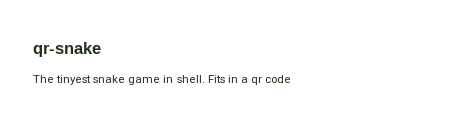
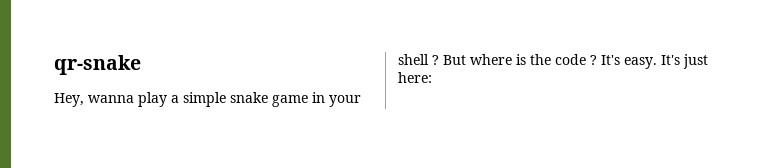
[33,75,292,85] The tinyest snake game in shell. Fits in a qr code -> [54,92,361,107] [398,54,708,69] [398,72,432,83] Hey, wanna play a simple snake game in your shell ? But where is the code ? It's easy. It's just here:

